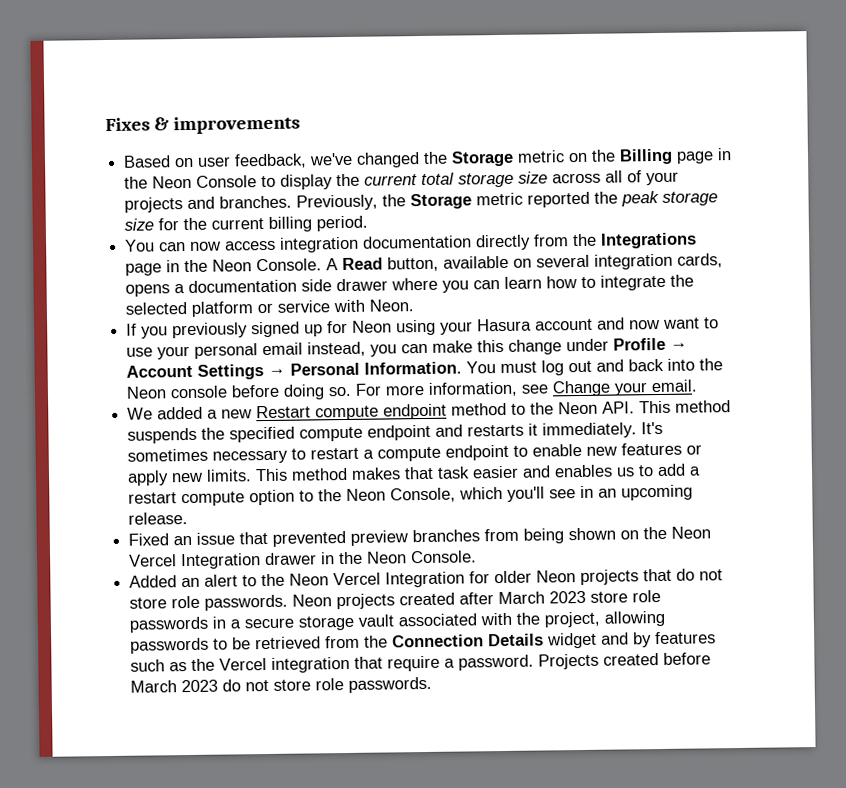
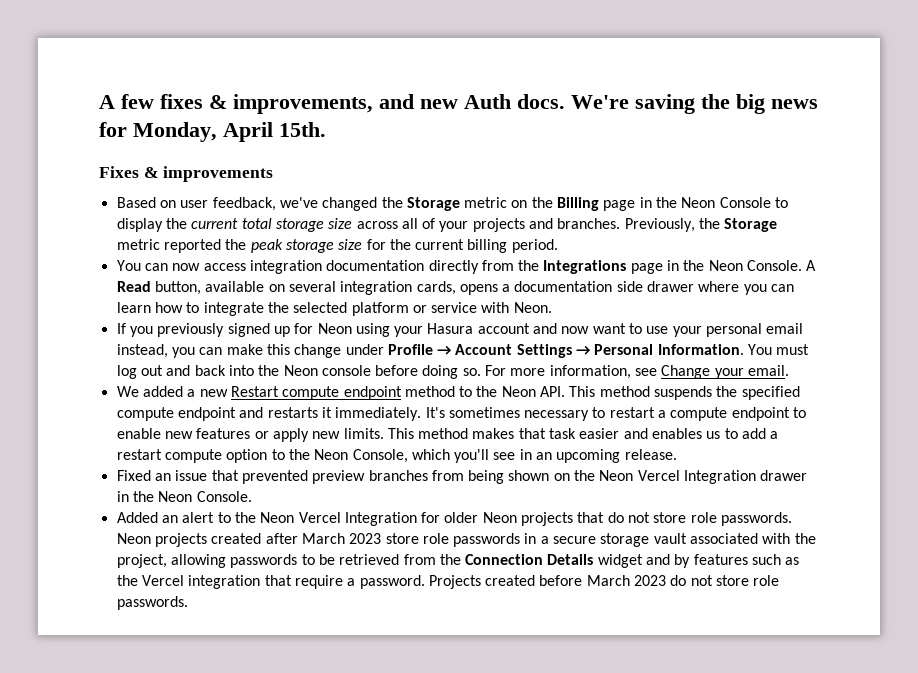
(105, 124) none -> [99,94,818,114] [99,122,326,142] A few fixes & improvements, and new Auth docs. We're saving the big news for Monday, April 15th. //

